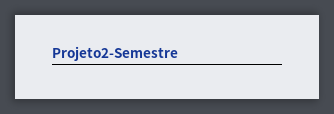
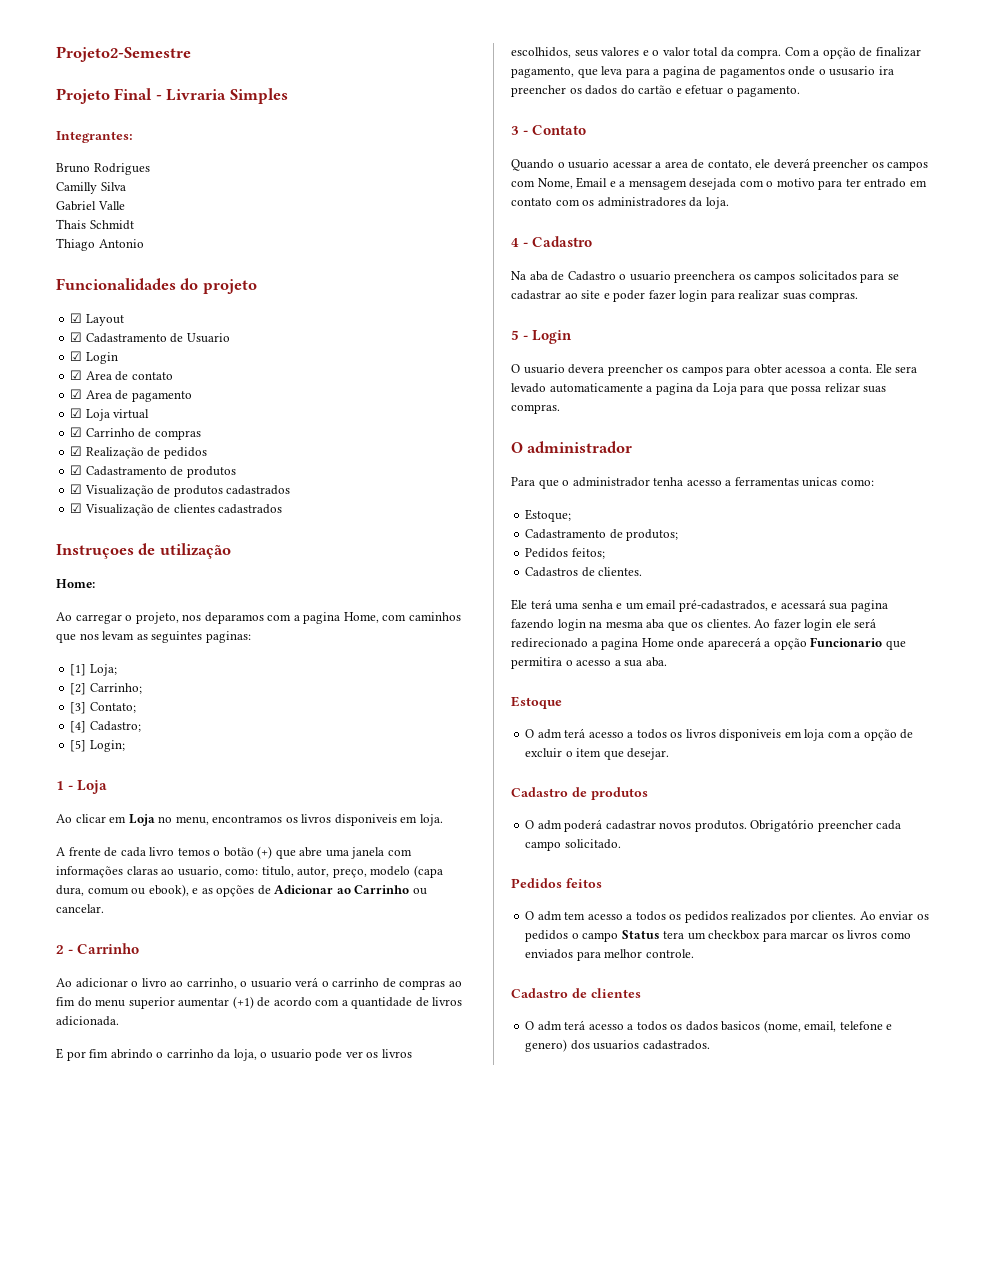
(178, 53) none -> [56,88,288,104] [56,131,133,143] [56,163,150,175] [56,182,126,194] [56,201,125,211] [56,219,134,230] [56,238,144,251] [56,278,257,294] [70,313,124,326] [70,332,230,343] [70,351,118,364] [70,370,173,381] [70,389,192,402] [70,408,150,421] [70,427,201,440] [70,446,207,459] [70,465,236,478] [70,484,291,497] [70,503,283,516] [56,543,231,559] [56,579,95,588] [56,612,461,624] [56,631,251,643] [70,664,117,676] [70,683,142,695] [70,702,136,714] [70,721,141,733] [70,740,125,752] [56,780,108,794] [56,814,443,826] [56,846,412,859] [56,865,443,878] [56,884,427,897] [56,904,104,913] [56,943,140,954] [56,977,462,990] [56,996,463,1009] [56,1016,119,1026] [56,1048,412,1061] [511,47,921,59] [511,66,894,78] [511,85,801,97] [511,125,587,135] [511,158,929,171] [511,177,927,190] [511,197,729,209] [511,236,593,247] [511,271,899,283] [511,290,859,302] [511,330,573,344] [511,363,918,376] [511,383,887,395] [511,404,560,414] [511,441,633,453] [511,477,874,489] [525,509,572,522] [525,529,679,541] [525,548,605,559] [525,567,643,577] [511,599,888,612] [511,618,877,631] [511,637,906,650] [511,657,667,669] [511,696,562,709] [525,728,914,741] [525,748,670,760] [511,787,648,800] [525,819,902,832] [525,839,621,851] [511,878,602,888] [525,911,929,923] [525,930,911,942] [525,949,694,961] [511,988,641,998] [525,1020,893,1033] [525,1039,710,1052] // Projeto Final - Livraria Simples // Integrantes: // Bruno Rodrigues // Camilly Silva // Gabriel Valle // Thais Schmidt // Thiago Antonio // Funcionalidades do projeto // ☑ Layout // ☑ Cadastramento de Usuario // ☑ Login // ☑ Area de contato // ☑ Area de pagamento // ☑ Loja virtual // ☑ Carrinho de compras // ☑ Realização de pedidos // ☑ Cadastramento de produtos // ☑ Visualização de produtos cadastrados // ☑ Visualização de clientes cadastrados // Instruçoes de utilização // Home: // Ao carregar o projeto, nos deparamos com a pagina Home, com caminhos que nos levam as seguintes paginas: // [1] Loja; // [2] Carrinho; // [3] Contato; // [4] Cadastro; // [5] Login; // 1 - Loja // Ao clicar em Loja no menu, encontramos os livros disponiveis em loja. // A frente de cada livro temos o botão (+) que abre uma janela com informações claras ao usuario, como: titulo, autor, preço, modelo (capa dura, comum ou ebook), e as opções de Adicionar ao Carrinho ou cancelar. // 2 - Carrinho // Ao adicionar o livro ao carrinho, o usuario verá o carrinho de compras ao fim do menu superior aumentar (+1) de acordo com a quantidade de livros adicionada. // E por fim abrindo o carrinho da loja, o usuario pode ver os livros escolhidos, seus valores e o valor total da compra. Com a opção de finalizar pagamento, que leva para a pagina de pagamentos onde o ususario ira preencher os dados do cartão e efetuar o pagamento. // 3 - Contato // Quando o usuario acessar a area de contato, ele deverá preencher os campos com Nome, Email e a mensagem desejada com o motivo para ter entrado em contato com os administradores da loja. // 4 - Cadastro // Na aba de Cadastro o usuario preenchera os campos solicitados para se cadastrar ao site e poder fazer login para realizar suas compras. // 5 - Login // O usuario devera preencher os campos para obter acessoa a conta. Ele sera levado automaticamente a pagina da Loja para que possa relizar suas compras. // O administrador // Para que o administrador tenha acesso a ferramentas unicas como: // Estoque; // Cadastramento de produtos; // Pedidos feitos; // Cadastros de clientes. // Ele terá uma senha e um email pré-cadastrados, e acessará sua pagina fazendo login na mesma aba que os clientes. Ao fazer login ele será redirecionado a pagina Home onde aparecerá a opção Funcionario que permitira o acesso a sua aba. // Estoque // O adm terá acesso a todos os livros disponiveis em loja com a opção de excluir o item que desejar. // Cadastro de produtos // O adm poderá cadastrar novos produtos. Obrigatório preencher cada campo solicitado. // Pedidos feitos // O adm tem acesso a todos os pedidos realizados por clientes. Ao enviar os pedidos o campo Status tera um checkbox para marcar os livros como enviados para melhor controle. // Cadastro de clientes // O adm terá acesso a todos os dados basicos (nome, email, telefone e genero) dos usuarios cadastrados.

